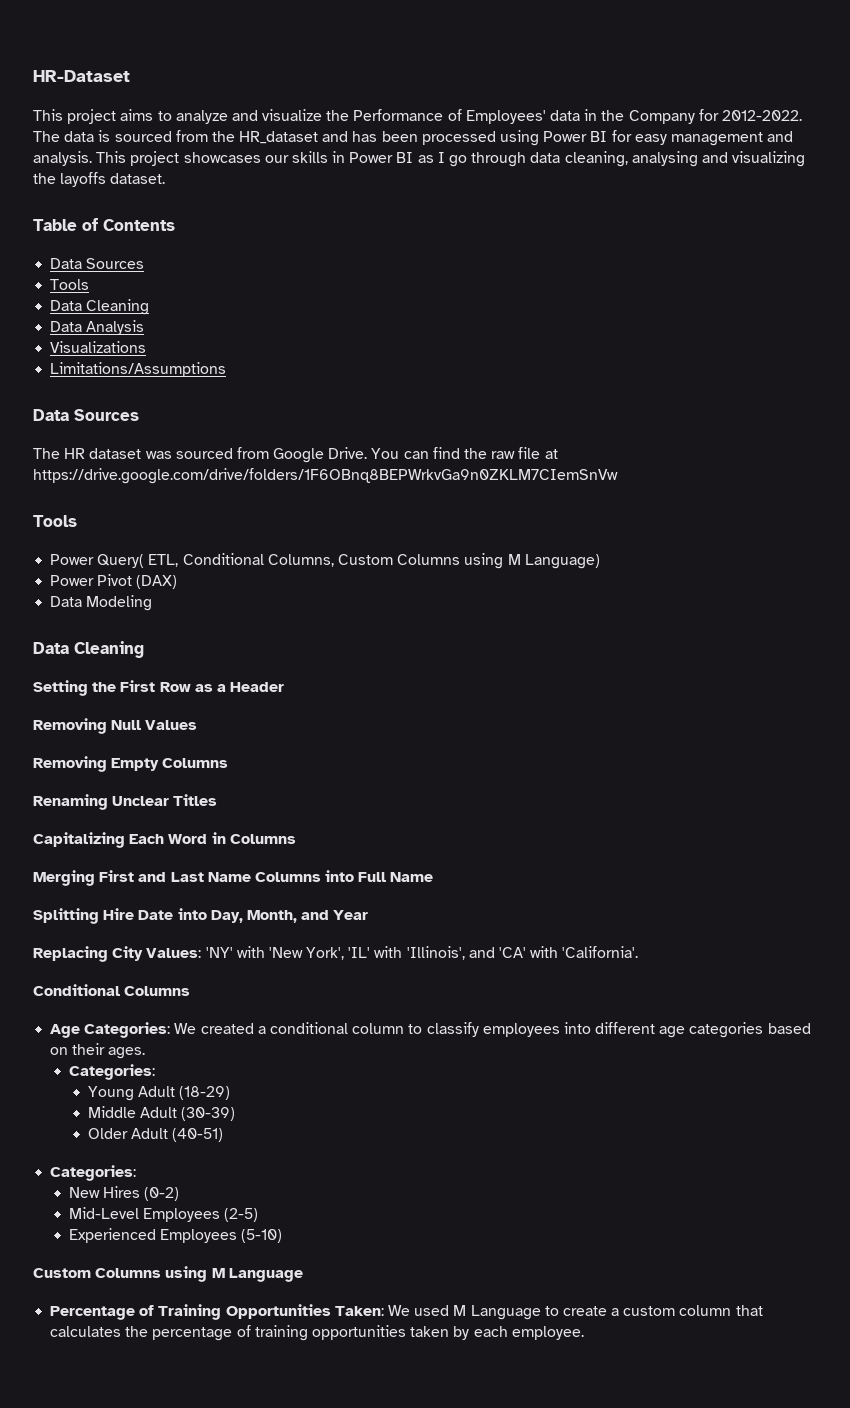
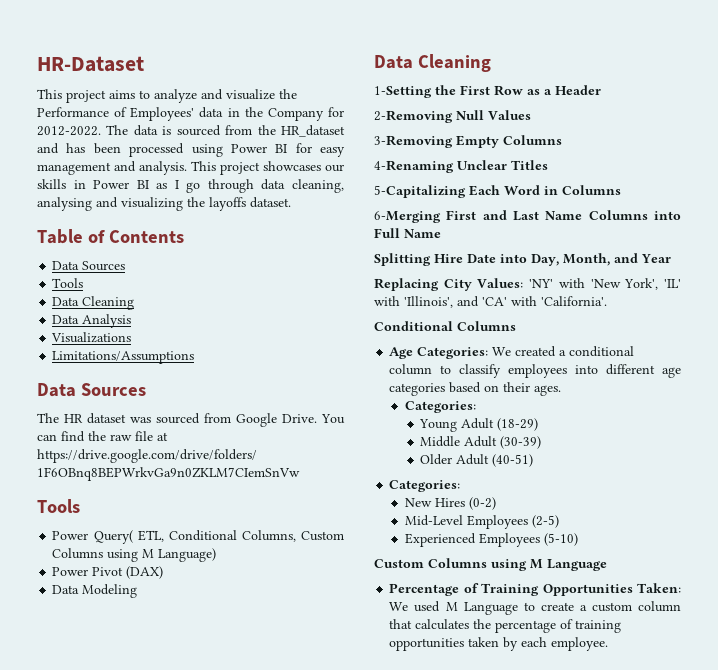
[33,680,88,696] Setting -> [374,86,432,98] 1-Setting
[33,718,107,734] Removing -> [374,110,453,123] 2-Removing
[33,756,107,772] Removing -> [374,135,453,148] 3-Removing
[33,794,108,810] Renaming -> [374,160,454,173] 4-Renaming
[33,832,125,848] Capitalizing -> [374,185,466,198] 5-Capitalizing
[33,870,95,886] Merging -> [374,211,441,223] 6-Merging

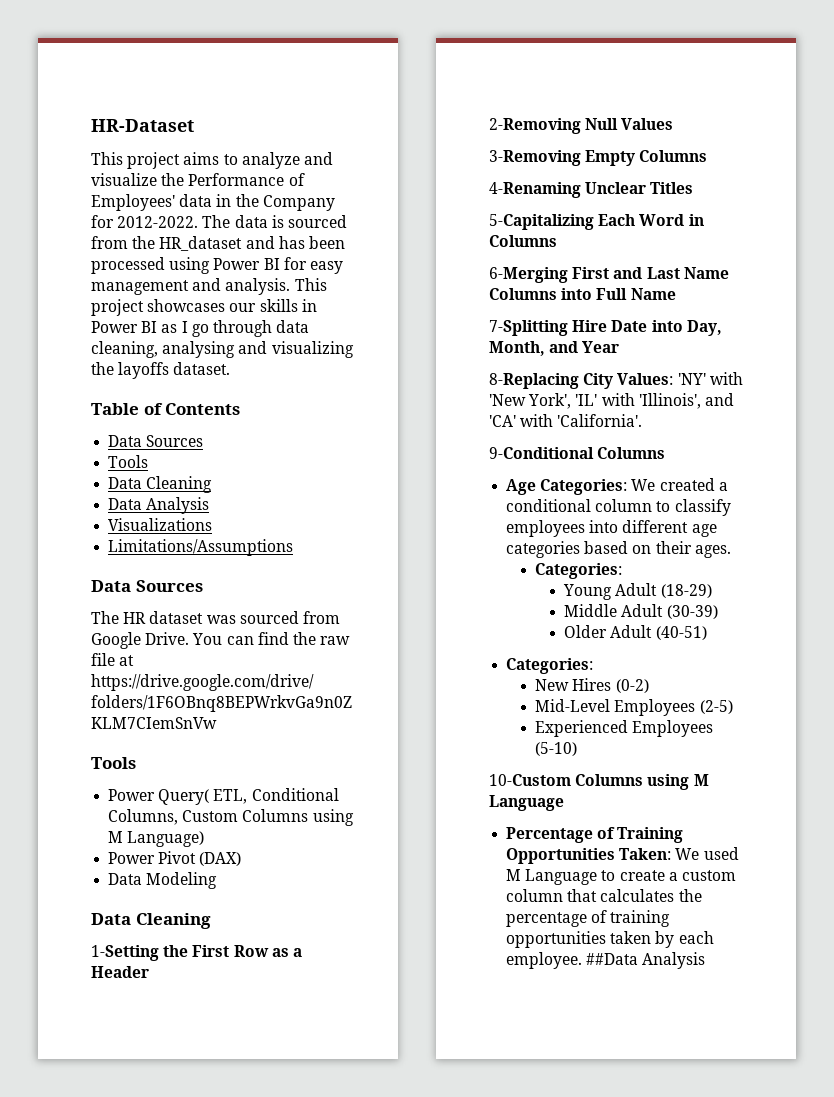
[374,253,431,266] Splitting -> [489,320,568,336] 7-Splitting
[374,278,439,291] Replacing -> [489,373,579,389] 8-Replacing
[374,321,453,331] Conditional -> [489,447,594,459] 9-Conditional
[374,559,424,568] Custom -> [489,774,571,786] 10-Custom
(609, 644) none -> [586,952,706,969] ##Data Analysis

